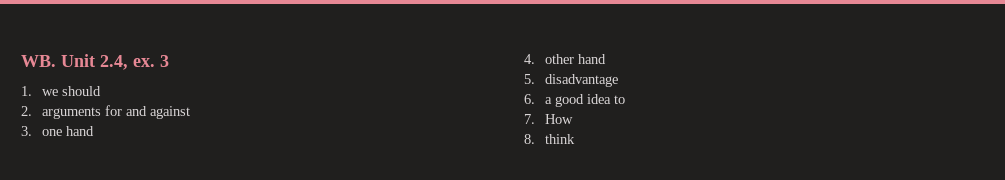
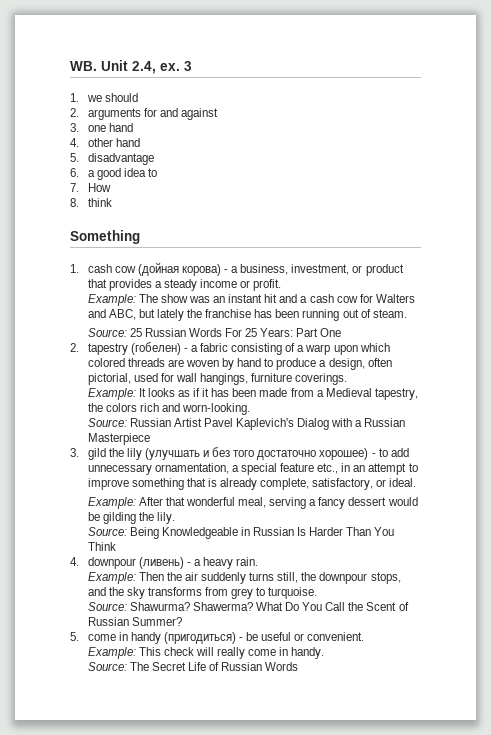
(575, 139) none -> [70,230,140,244] [70,262,404,276] [87,279,282,291] [87,294,415,306] [87,309,407,321] [87,328,342,337] [70,342,390,355] [87,358,392,370] [87,373,348,385] [87,388,418,400] [87,403,251,415] [87,418,406,430] [87,433,150,445] [70,447,409,460] [87,463,418,475] [87,478,417,490] [87,497,418,509] [87,512,175,524] [87,527,395,539] [87,542,116,551] [70,557,259,569] [87,572,401,584] [87,587,318,599] [87,602,409,611] [87,617,182,626] [70,632,365,644] [87,647,325,659] [87,662,299,671] // Something // 1. cash cow (дойная корова) - a business, investment, or product that provides a steady income or profit. // Example: The show was an instant hit and a cash cow for Walters and ABC, but lately the franchise has been running out of steam. // Source: 25 Russian Words For 25 Years: Part One // 2. tapestry (гобелен) - a fabric consisting of a warp upon which colored threads are woven by hand to produce a design, often pictorial, used for wall hangings, furniture coverings. // Example: It looks as if it has been made from a Medieval tapestry, the colors rich and worn-looking. // Source: Russian Artist Pavel Kaplevich's Dialog with a Russian Masterpiece // 3. gild the lily (улучшать и без того достаточно хорошее) - to add unnecessary ornamentation, a special feature etc., in an attempt to improve something that is already complete, satisfactory, or ideal. // Example: After that wonderful meal, serving a fancy dessert would be gilding the lily. // Source: Being Knowledgeable in Russian Is Harder Than You Think // 4. downpour (ливень) - a heavy rain. // Example: Then the air suddenly turns still, the downpour stops, and the sky transforms from grey to turquoise. // Source: Shawurma? Shawerma? What Do You Call the Scent of Russian Summer? // 5. come in handy (пригодиться) - be useful or convenient. // Example: This check will really come in handy. // Source: The Secret Life of Russian Words

